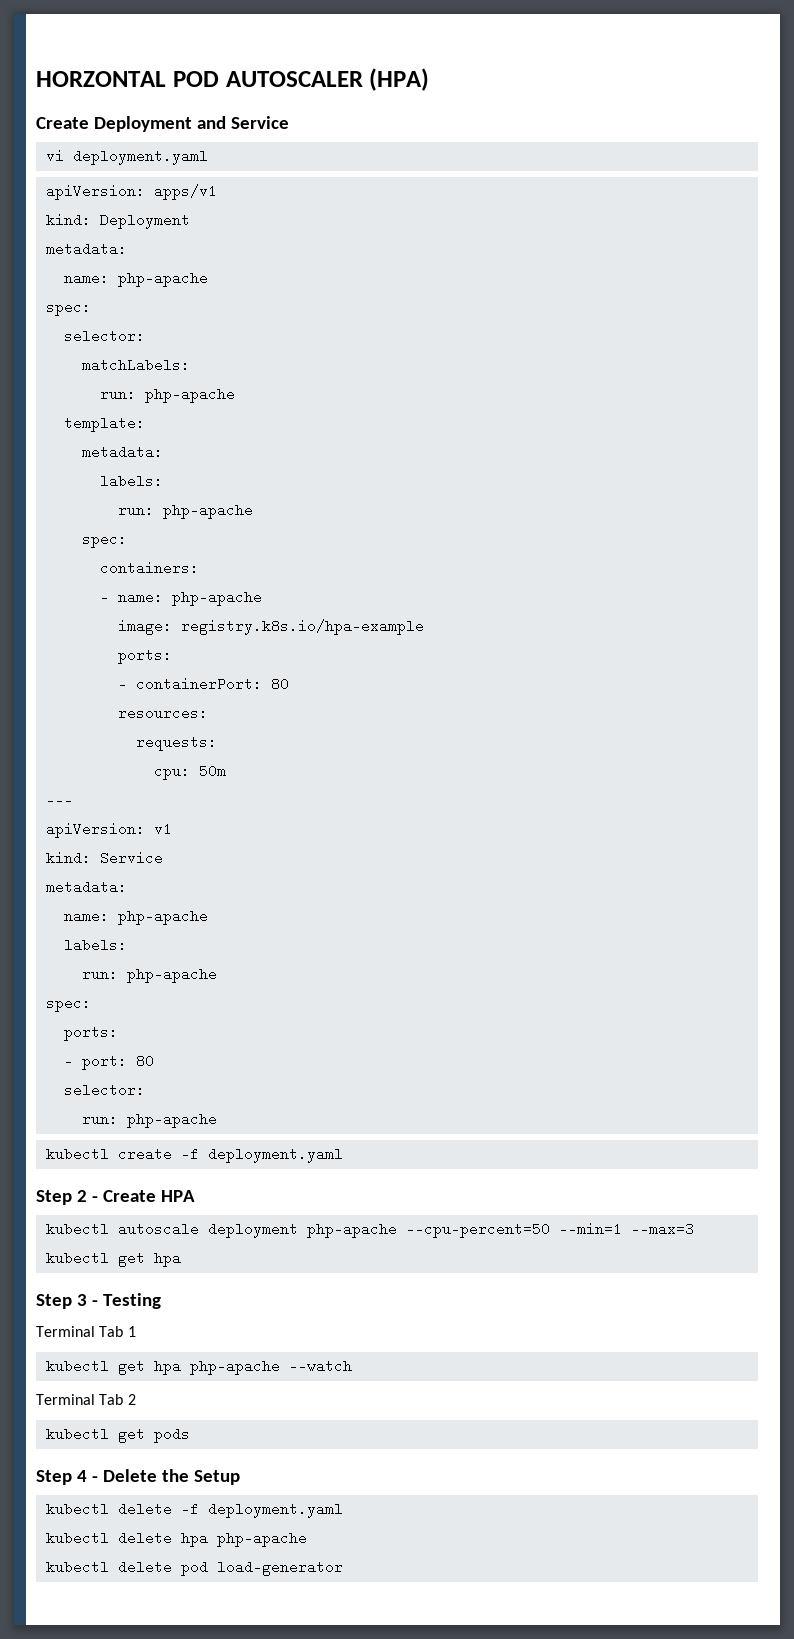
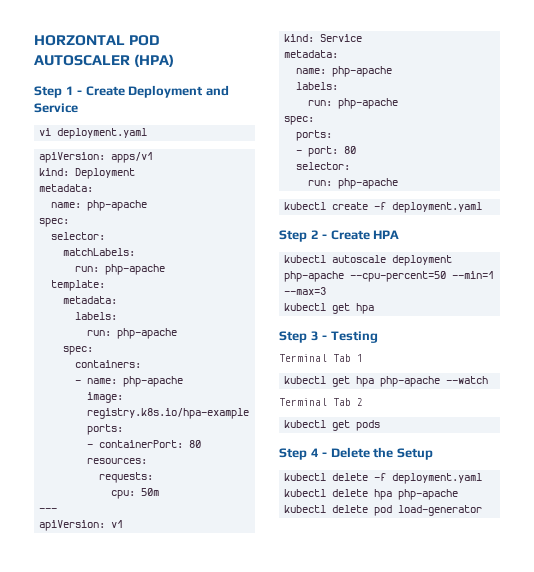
(430, 79) none -> [34,86,83,98] Step 1 -

